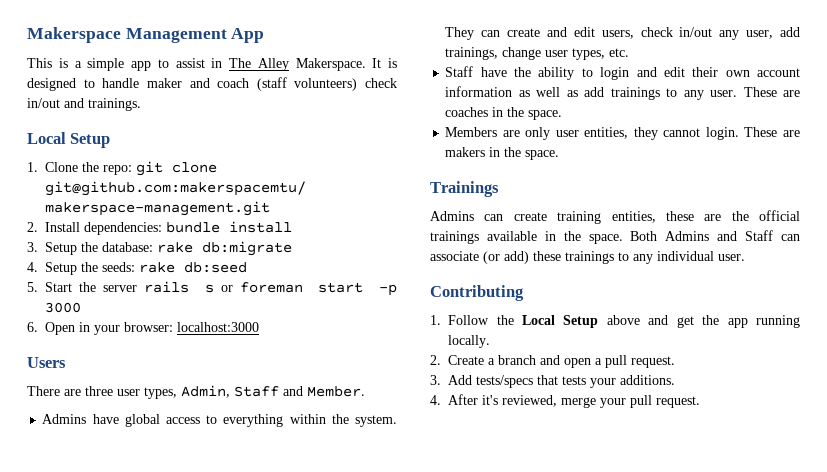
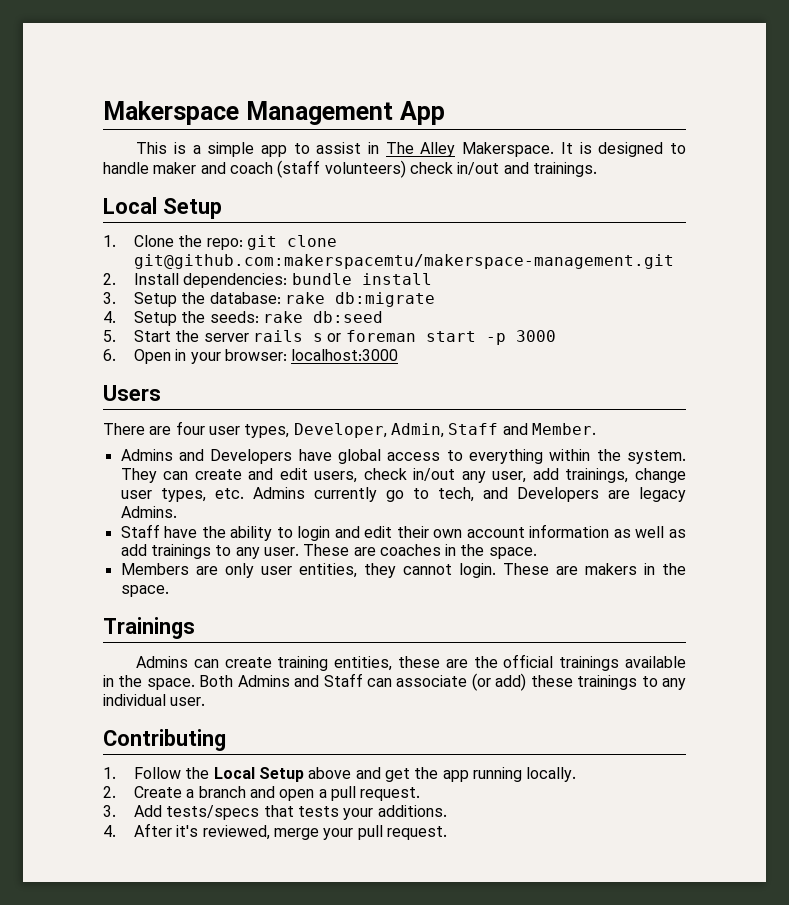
[85,386,177,399] three user types, -> [175,421,387,438] four user types, Developer,
(87, 419) none -> [178,449,293,464] and Developers
(630, 52) none -> [252,487,687,502] [120,506,177,518] Admins currently go to tech, and Developers are legacy Admins.

